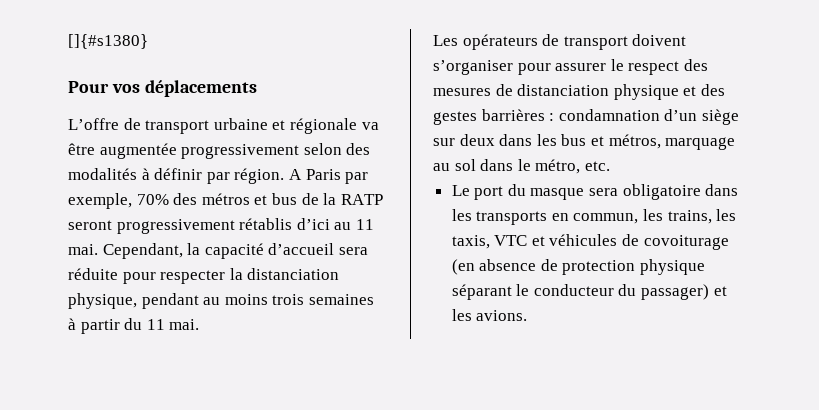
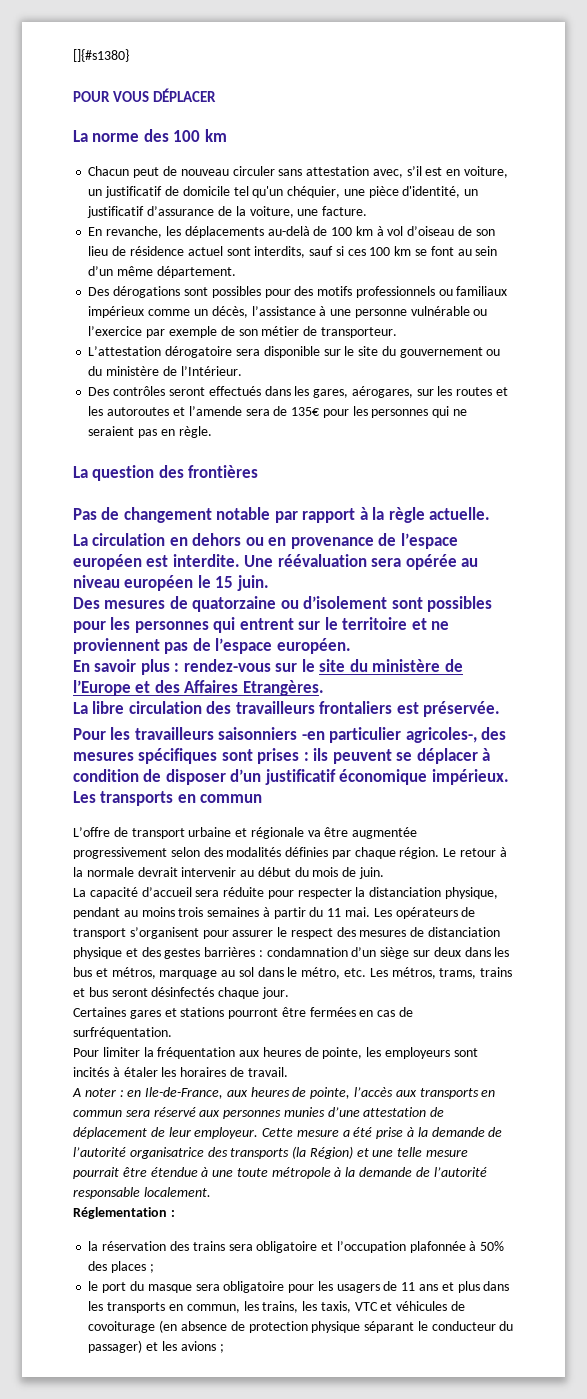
[68,80,257,97] Pour vos déplacements -> [73,88,217,102] [73,129,227,142] [88,166,508,178] [88,186,479,198] [87,206,368,218] [88,226,495,238] [88,246,498,258] [88,266,236,278] [88,286,508,298] [88,306,488,318] [88,326,397,338] [88,346,501,358] [88,366,242,376] [88,386,508,398] [88,406,467,418] [88,426,212,438] [73,465,259,481] [73,507,491,523] [73,533,458,549] [73,554,479,570] [73,575,269,591] [73,596,493,612] [73,617,450,633] [73,638,351,654] [73,659,463,675] [73,680,324,696] [73,701,501,717] [73,727,507,743] [73,748,491,764] [73,769,509,785] [73,791,263,806] POUR VOUS DÉPLACER // La norme des 100 km // Chacun peut de nouveau circuler sans attestation avec, s’il est en voiture, un justificatif de domicile tel qu'un chéquier, une pièce d'identité, un justificatif d’assurance de la voiture, une facture. // En revanche, les déplacements au-delà de 100 km à vol d’oiseau de son lieu de résidence actuel sont interdits, sauf si ces 100 km se font au sein d’un même département. // Des dérogations sont possibles pour des motifs professionnels ou familiaux impérieux comme un décès, l’assistance à une personne vulnérable ou l’exercice par exemple de son métier de transporteur. // L’attestation dérogatoire sera disponible sur le site du gouvernement ou du ministère de l’Intérieur. // Des contrôles seront effectués dans les gares, aérogares, sur les routes et les autoroutes et l’amende sera de 135€ pour les personnes qui ne seraient pas en règle. // La question des frontières // Pas de changement notable par rapport à la règle actuelle. // La circulation en dehors ou en provenance de l’espace européen est interdite. Une réévaluation sera opérée au niveau européen le 15 juin. // Des mesures de quatorzaine ou d’isolement sont possibles pour les personnes qui entrent sur le territoire et ne proviennent pas de l’espace européen. // En savoir plus : rendez-vous sur le site du ministère de l’Europe et des Affaires Etrangères. // La libre circulation des travailleurs frontaliers est préservée. // Pour les travailleurs saisonniers -en particulier agricoles-, des mesures spécifiques sont prises : ils peuvent se déplacer à condition de disposer d’un justificatif économique impérieux. Les transports en commun
[141,168,369,184] [68,193,383,209] [68,218,374,234] [68,243,201,259] à définir par région. A Paris par exemple, 70% des métros et bus de la RATP seront progressivement rétablis d’ici au 11 mai. Cependant, la -> [285,847,507,859] [73,867,385,879] [73,888,86,897] définies par chaque région. Le retour à la normale devrait intervenir au début du mois de juin. // La
(200, 324) // -> (371, 912) none
[632,34,687,46] [433,60,513,75] doivent s’organiser -> [129,927,199,939] s’organisent
[451,185,470,196] // Le -> [369,967,513,979] [73,987,289,999] [73,1007,414,1019] [73,1027,172,1039] [73,1047,478,1059] [73,1067,288,1077] [72,1087,496,1099] [73,1107,445,1119] [73,1127,503,1139] [73,1146,469,1159] [73,1167,487,1179] [73,1187,211,1199] [73,1207,175,1219] [88,1241,505,1253] [88,1261,154,1273] [88,1281,99,1291] Les métros, trams, trains et bus seront désinfectés chaque jour. // Certaines gares et stations pourront être fermées en cas de surfréquentation. // Pour limiter la fréquentation aux heures de pointe, les employeurs sont incités à étaler les horaires de travail. // A noter : en Ile-de-France, aux heures de pointe, l’accès aux transports en commun sera réservé aux personnes munies d’une attestation de déplacement de leur employeur. Cette mesure a été prise à la demande de l’autorité organisatrice des transports (la Région) et une telle mesure pourrait être étendue à une toute métropole à la demande de l’autorité responsable localement. // Réglementation : // la réservation des trains sera obligatoire et l’occupation plafonnée à 50% des places ; // le
(701, 192) none -> [288,1281,480,1293] pour les usagers de 11 ans et plus
[476,310,528,321] avions. -> [180,1341,224,1353] avions ;

